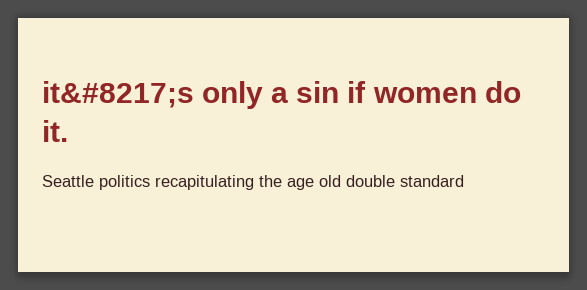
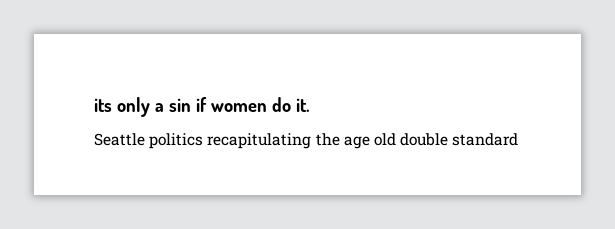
[42,81,194,108] it&#8217;s -> [94,98,112,112] its

